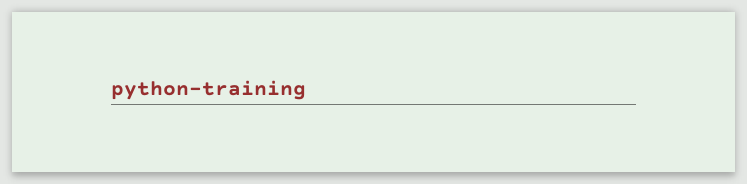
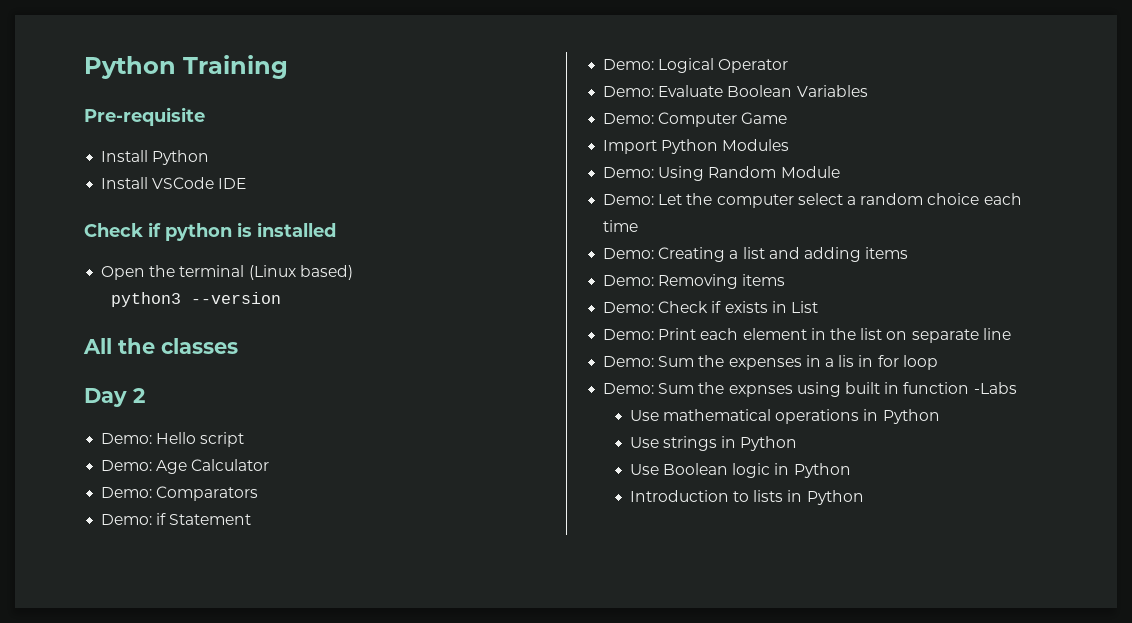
[111,80,306,100] python-training -> [84,55,288,79] [84,107,205,126] [101,150,210,165] [101,177,247,189] [84,222,336,241] [101,265,353,280] [110,292,281,307] [83,338,238,354] [84,388,145,407] [101,432,245,447] [101,459,270,474] [101,486,259,501] [101,513,252,525] [603,58,789,73] [603,85,868,97] [603,112,788,127] [603,139,790,154] [603,166,840,181] [603,193,1022,208] [603,220,639,232] [603,247,909,262] [603,274,786,289] [603,301,818,313] [603,328,1011,343] [603,355,938,370] [603,382,1017,397] [629,409,940,424] [629,436,798,451] [629,463,851,478] [629,490,864,505] Python Training // Pre-requisite // Install Python // Install VSCode IDE // Check if python is installed // Open the terminal (Linux based) // python3 --version // All the classes // Day 2 // Demo: Hello script // Demo: Age Calculator // Demo: Comparators // Demo: if Statement // Demo: Logical Operator // Demo: Evaluate Boolean Variables // Demo: Computer Game // Import Python Modules // Demo: Using Random Module // Demo: Let the computer select a random choice each time // Demo: Creating a list and adding items // Demo: Removing items // Demo: Check if exists in List // Demo: Print each element in the list on separate line // Demo: Sum the expenses in a lis in for loop // Demo: Sum the expnses using built in function -Labs // Use mathematical operations in Python // Use strings in Python // Use Boolean logic in Python // Introduction to lists in Python

